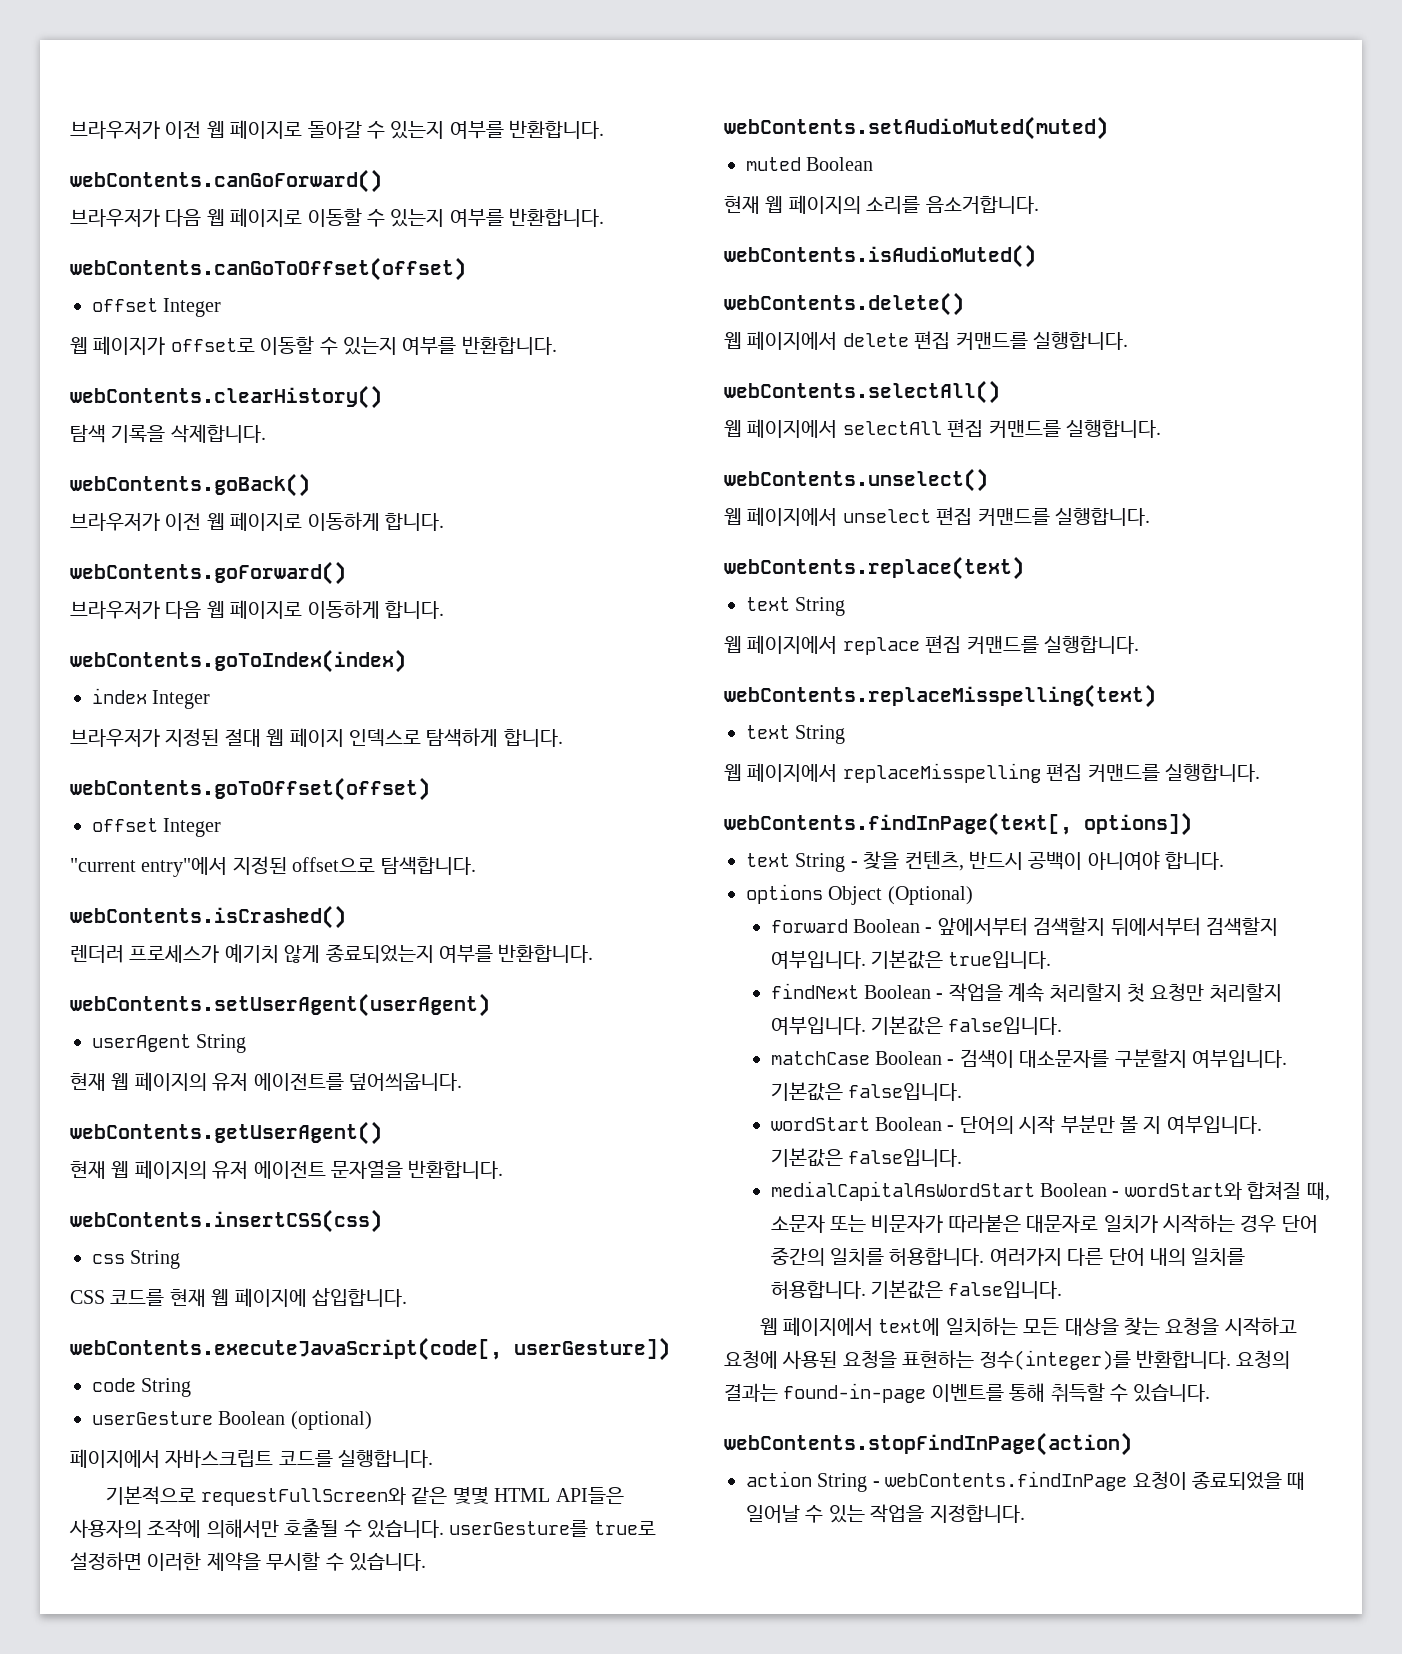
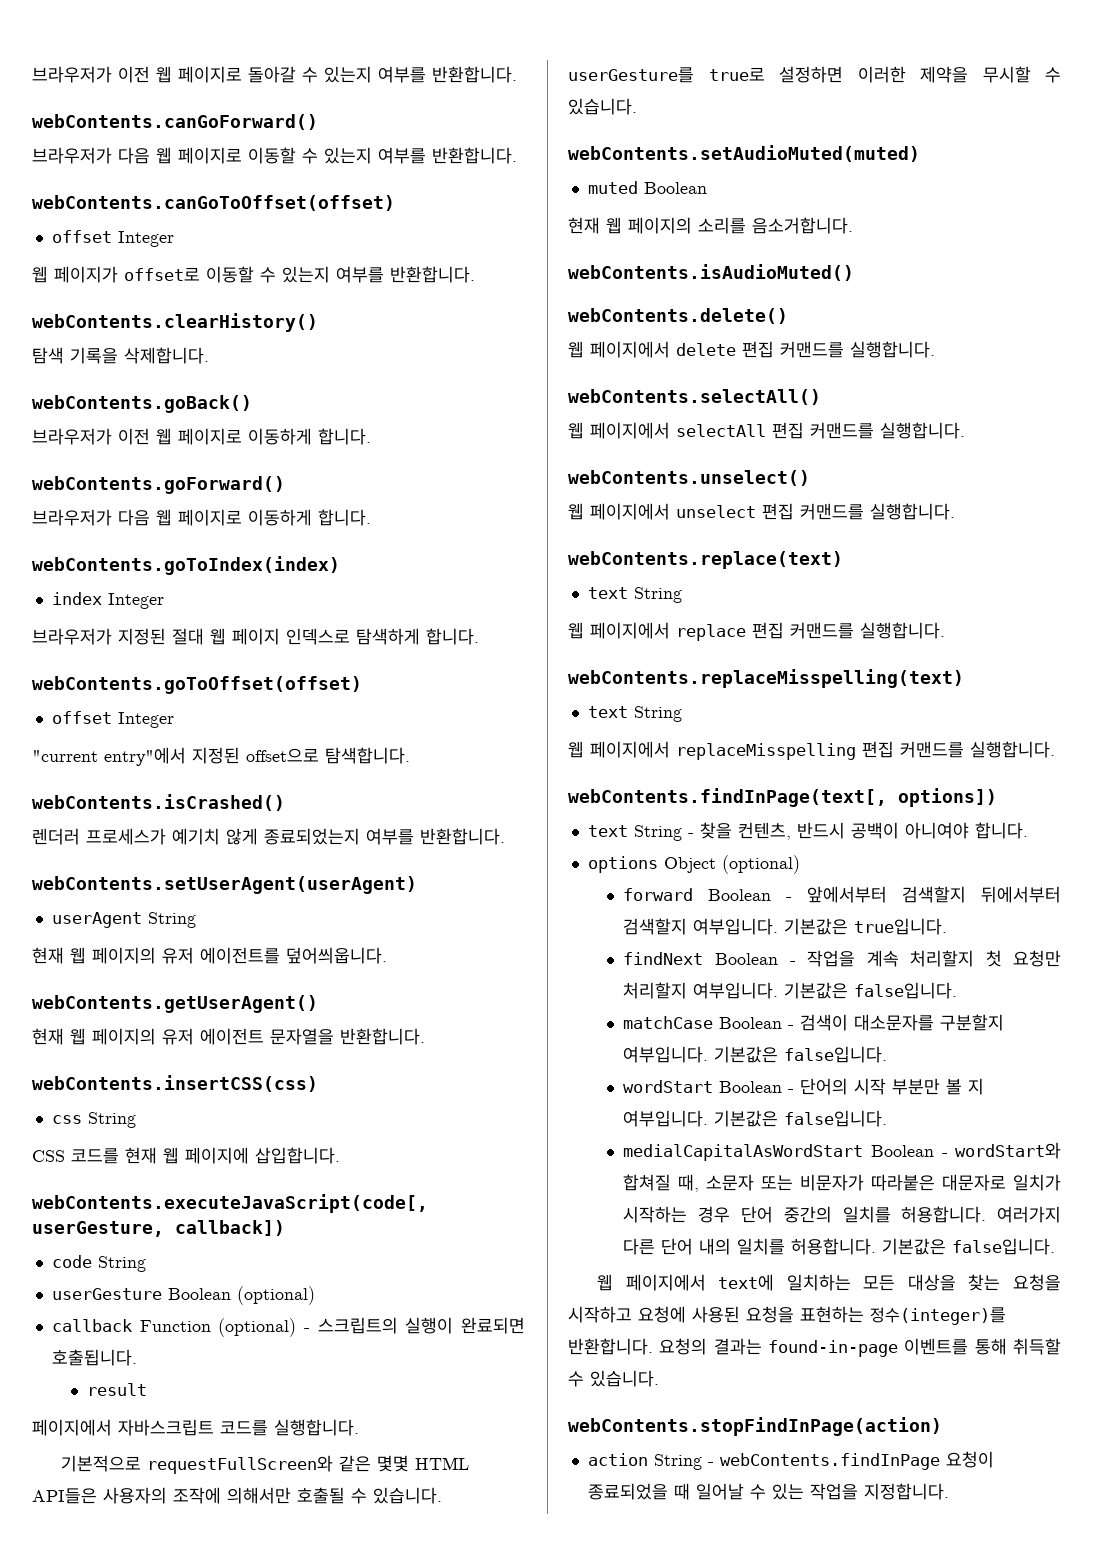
[514,1337,670,1361] userGesture]) -> [32,1220,285,1237] userGesture, callback])
(372, 1420) none -> [51,1317,525,1337] [51,1349,137,1366] [87,1383,148,1396] // callback Function (optional) - 스크립트의 실행이 완료되면 호출됩니다. // result
[887,886,973,905] (Optional) -> [721,855,800,874] (optional)

